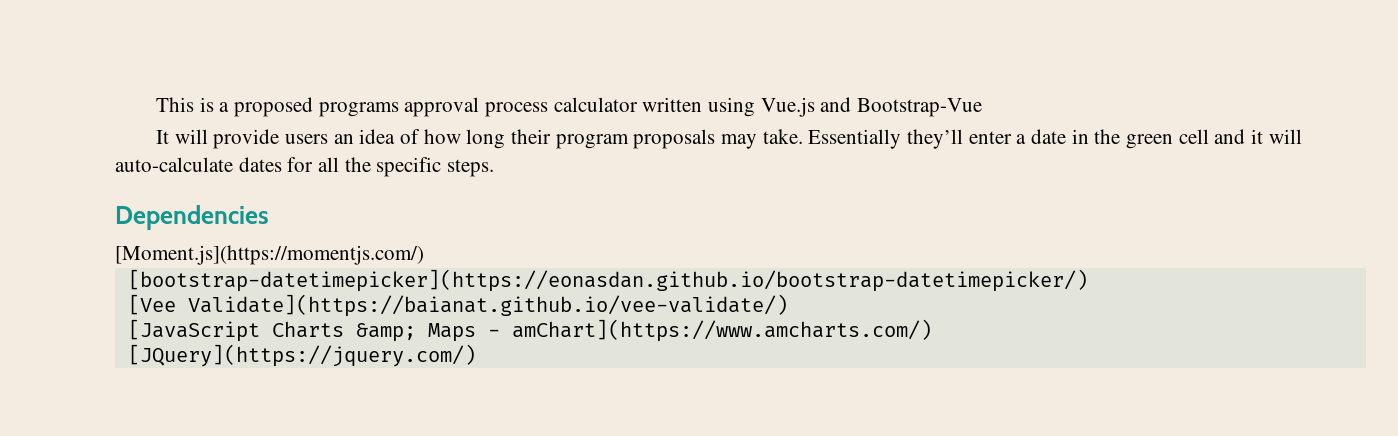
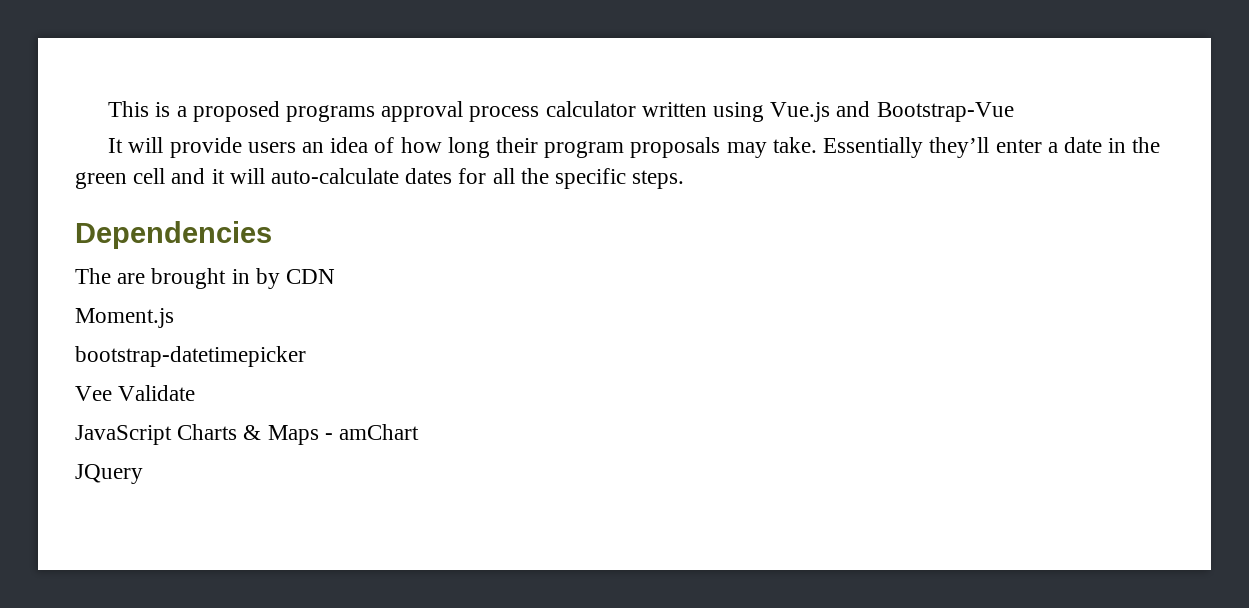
[115,245,424,265] [127,269,1088,292] [127,294,788,317] [127,319,932,342] [127,344,476,367] [Moment.js](https://momentjs.com/) // [bootstrap-datetimepicker](https://eonasdan.github.io/bootstrap-datetimepicker/) // [Vee Validate](https://baianat.github.io/vee-validate/) // [JavaScript Charts &amp; Maps - amChart](https://www.amcharts.com/) // [JQuery](https://jquery.com/) -> [75,268,336,289] [75,308,174,328] [75,346,306,367] [75,385,196,401] [75,424,420,445] [75,464,143,484] The are brought in by CDN // Moment.js // bootstrap-datetimepicker // Vee Validate // JavaScript Charts & Maps - amChart // JQuery

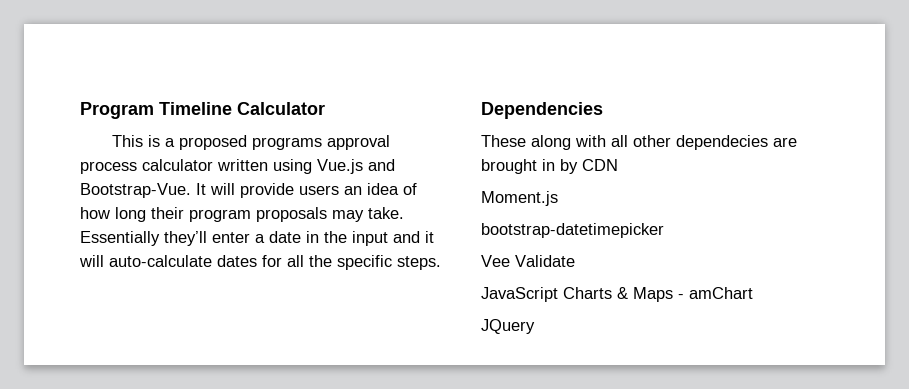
(108, 109) none -> [80,102,325,119] Program Timeline Calculator //
[876,102,1014,122] Bootstrap-Vue // -> [80,183,191,198] Bootstrap-Vue.
[75,168,166,189] green cell -> [352,231,388,246] input
[75,268,111,284] The -> [481,135,768,150] These along with all other dependecies

